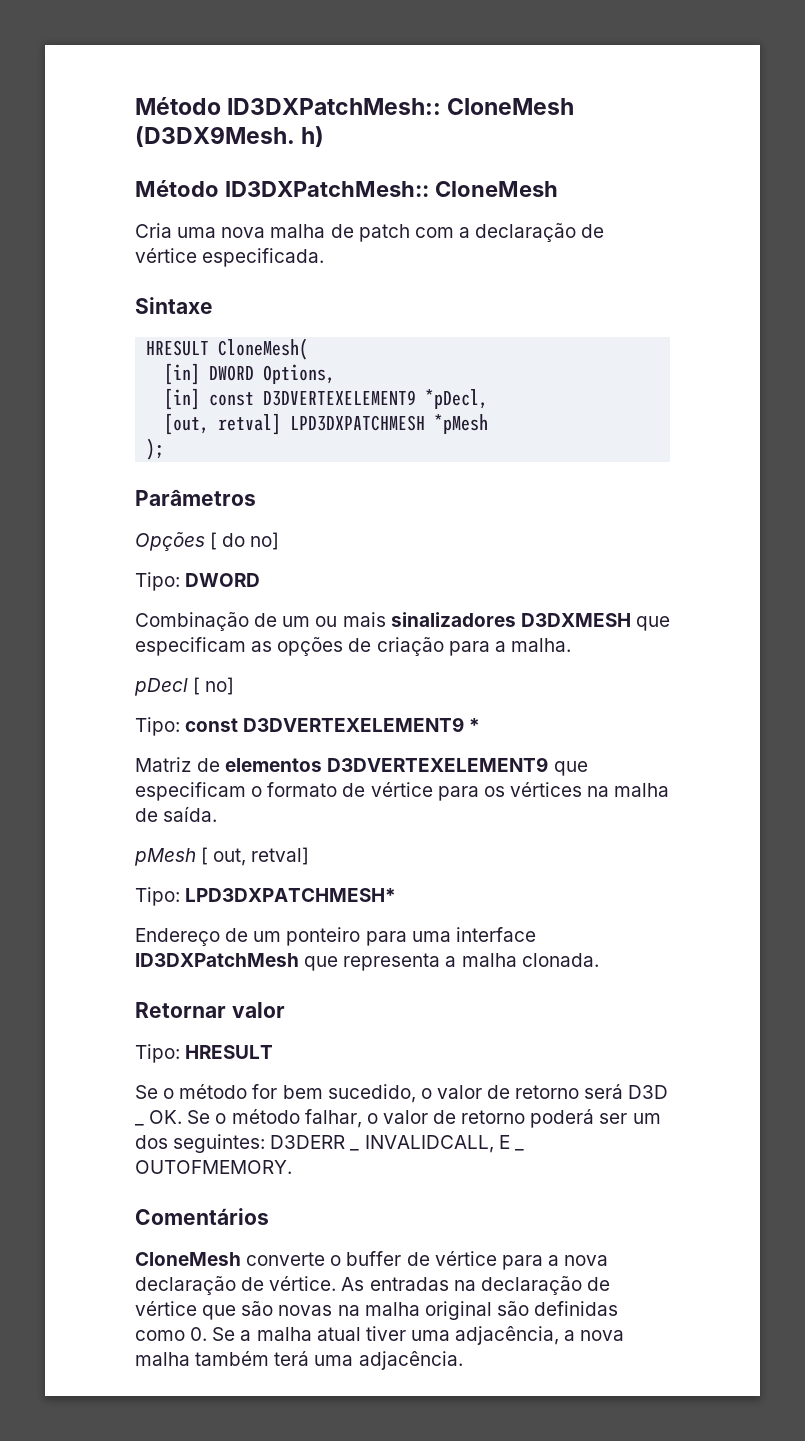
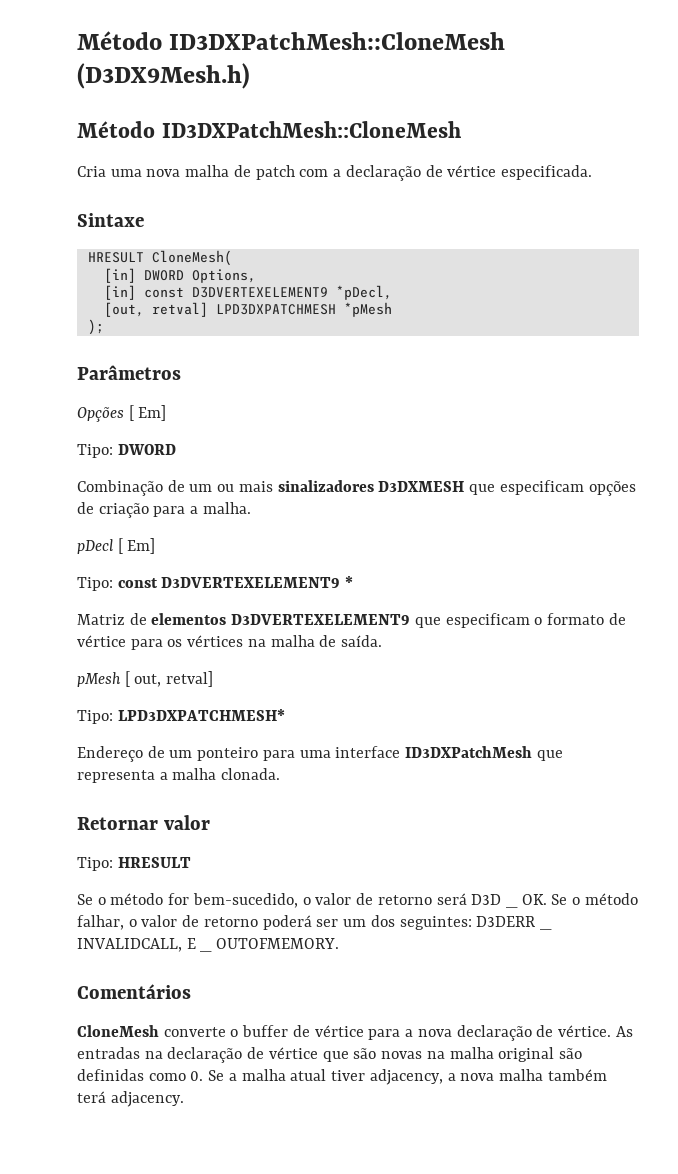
[135,97,575,115] [135,126,325,147] [135,180,558,197] Método ID3DXPatchMesh:: CloneMesh (D3DX9Mesh. h) // Método ID3DXPatchMesh:: CloneMesh -> [77,31,506,50] [77,63,250,89] [77,121,461,138] Método ID3DXPatchMesh::CloneMesh (D3DX9Mesh.h) // Método ID3DXPatchMesh::CloneMesh
[222,532,280,550] do no] -> [138,405,167,421] Em]
[251,641,273,652] as -> (584, 487) none
[205,677,235,695] no] -> [127,538,156,554] Em]
[282,1084,416,1103] bem sucedido, -> [192,893,298,908] bem-sucedido,
[410,1326,560,1345] uma adjacência, -> [369,1069,443,1085] adjacency,
[314,1351,463,1370] uma adjacência. -> [110,1091,184,1107] adjacency.

